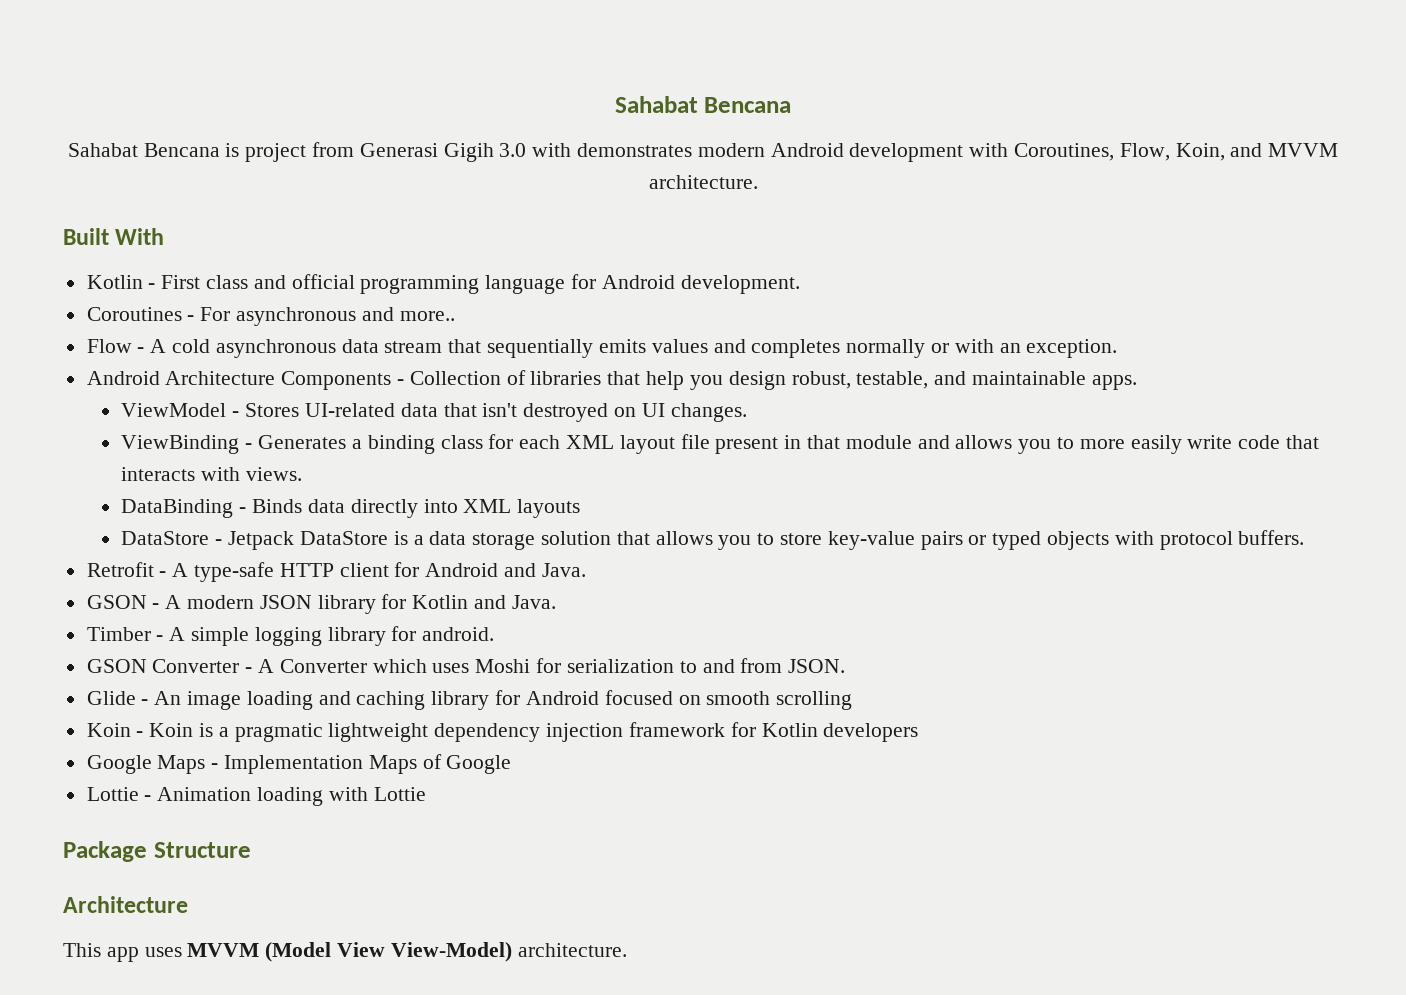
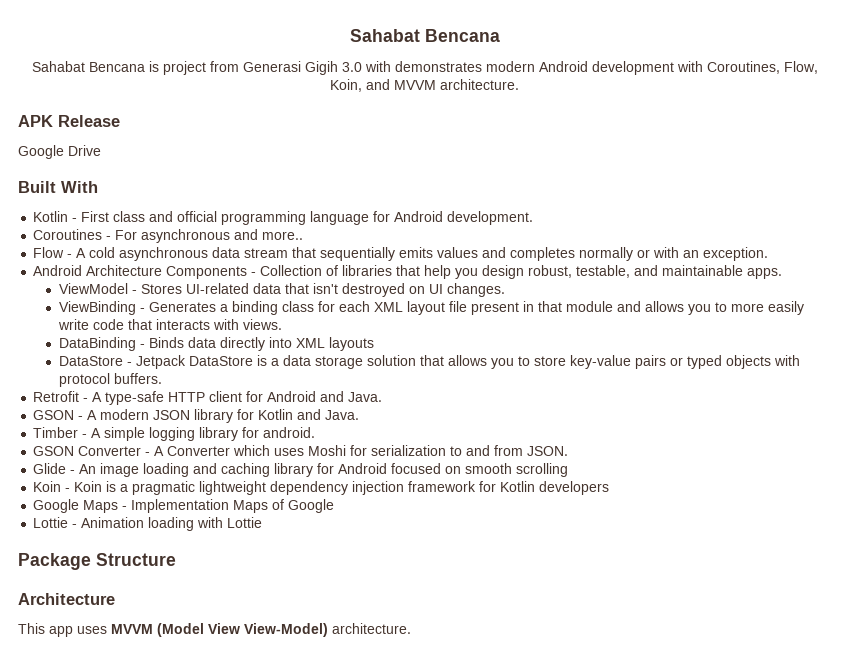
(758, 182) none -> [18,115,120,127] [18,145,101,159] // APK Release // Google Drive

